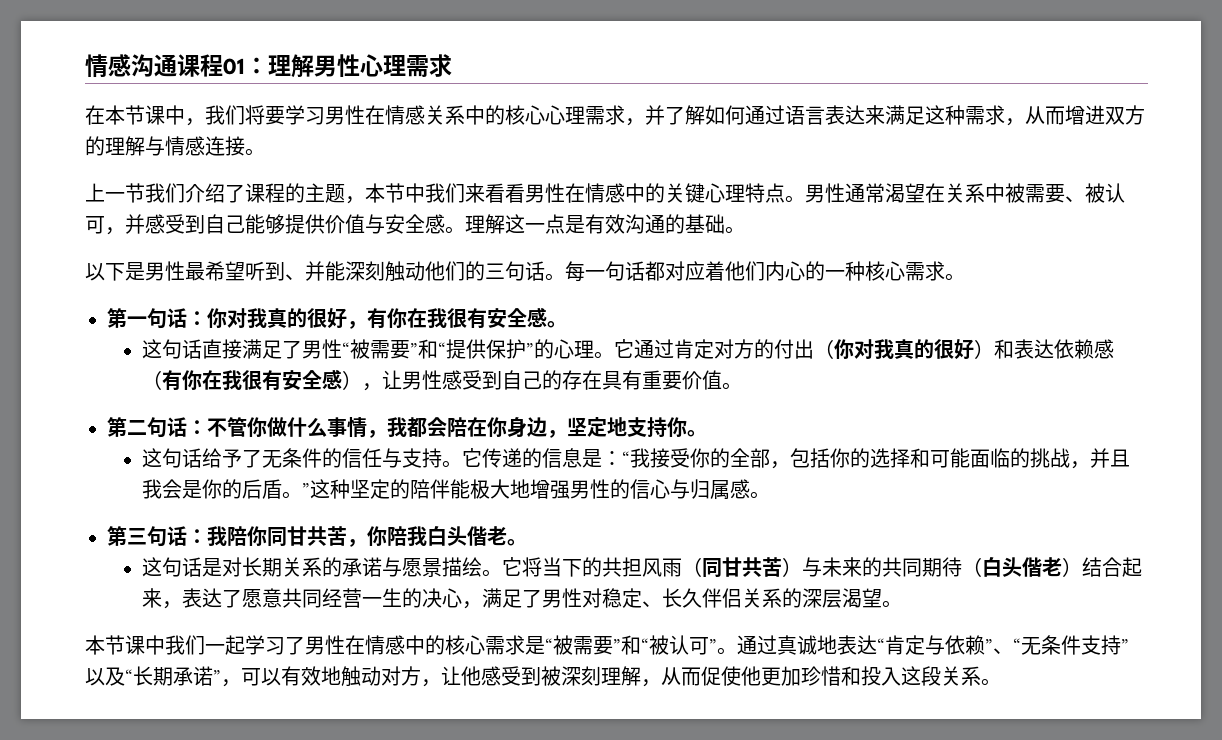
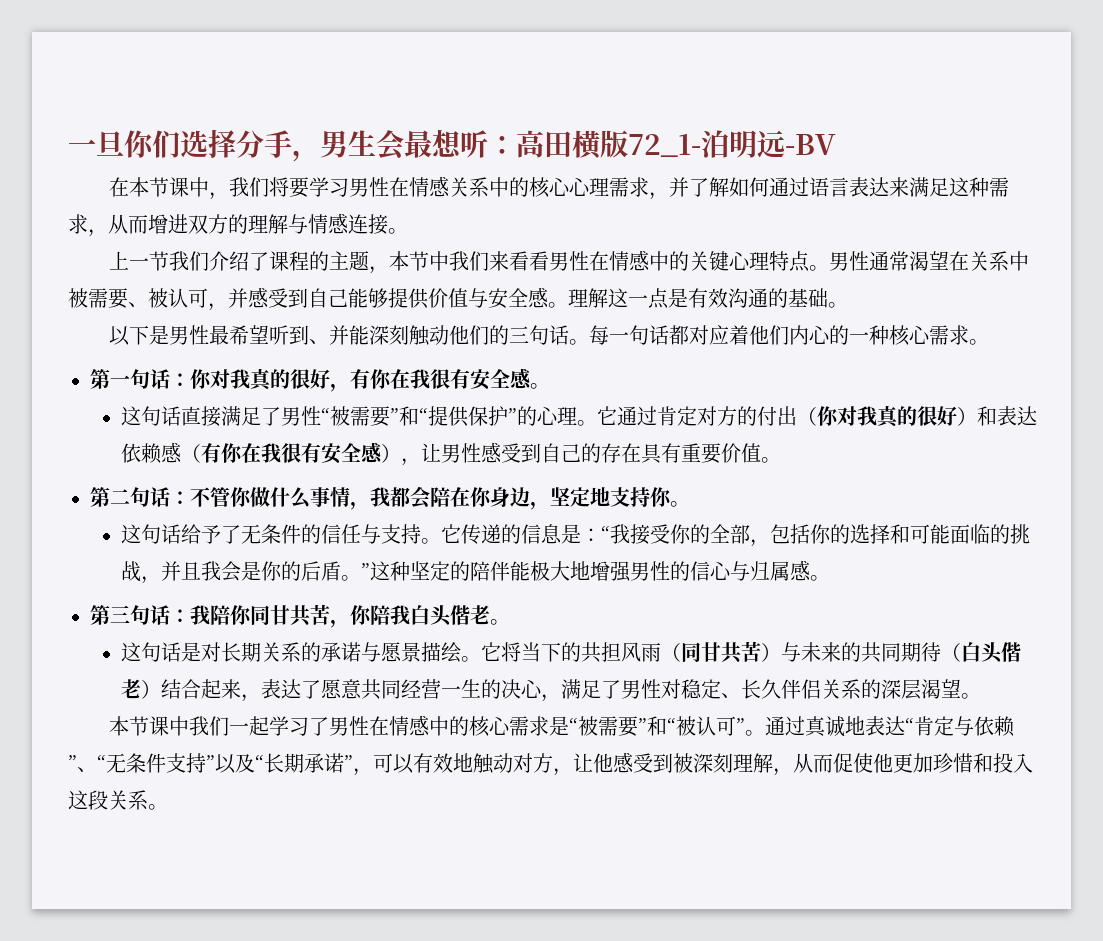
[85,54,452,78] 情感沟通课程01：理解男性心理需求 -> [68,129,836,162] 一旦你们选择分手，男生会最想听：高田横版72_1-泊明远-BV

